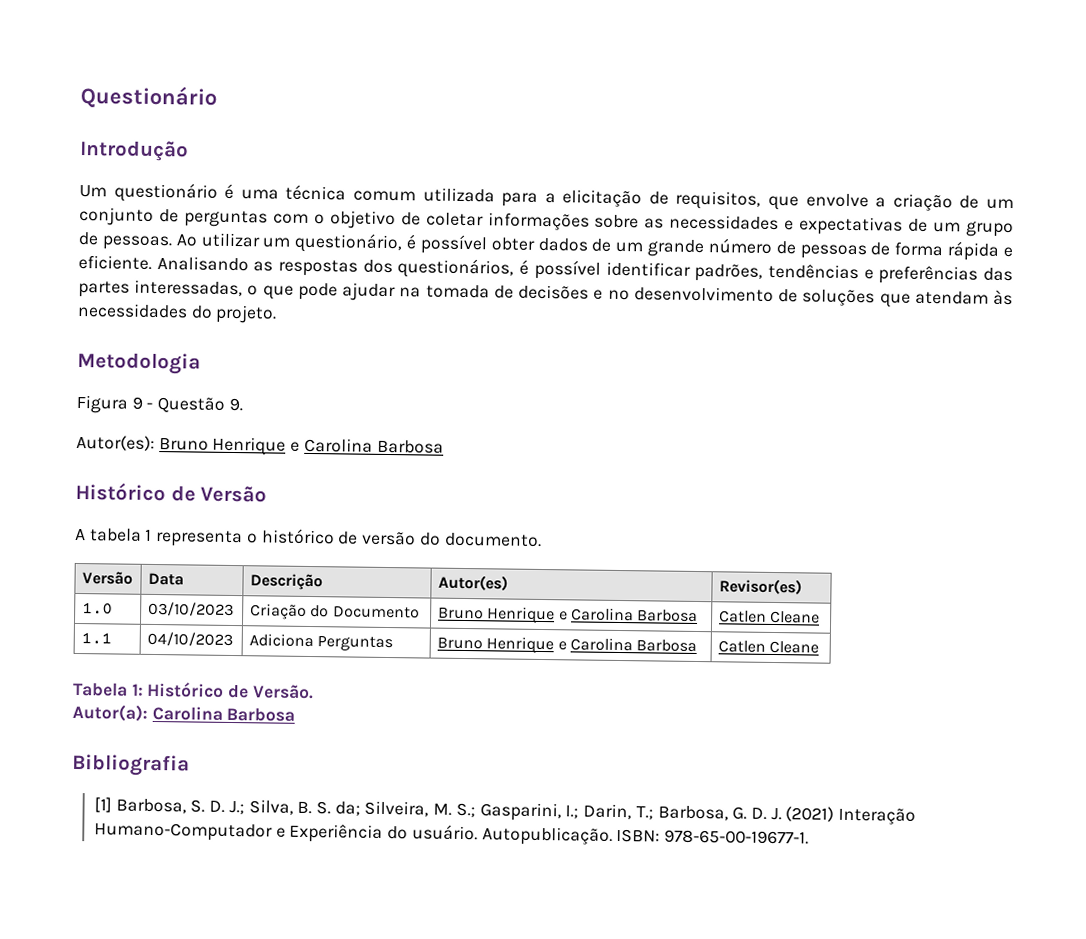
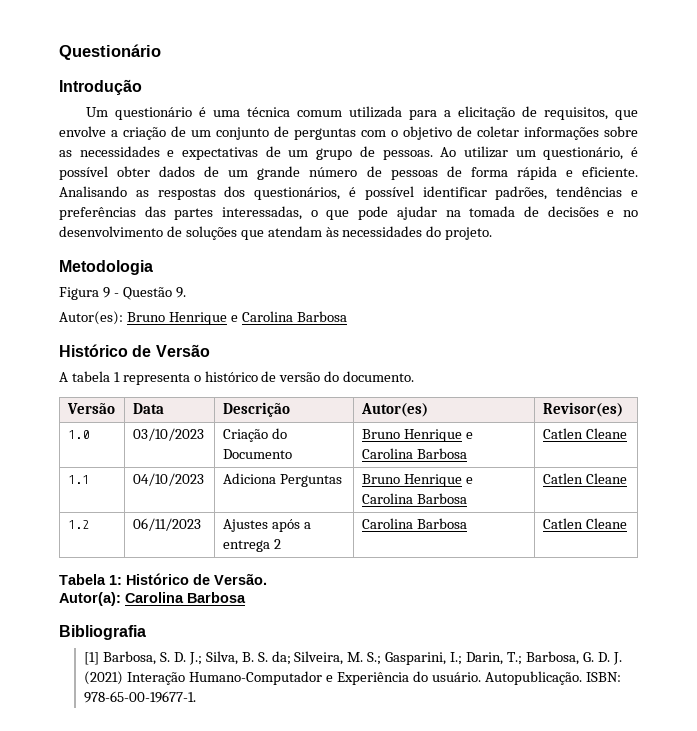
(820, 647) none -> [67,520,89,529] [132,518,201,531] [222,519,311,532] [222,539,281,552] [361,518,467,529] [542,518,627,529] // 1.2 | 06/11/2023 | Ajustes após a entrega 2 | Carolina Barbosa | Catlen Cleane

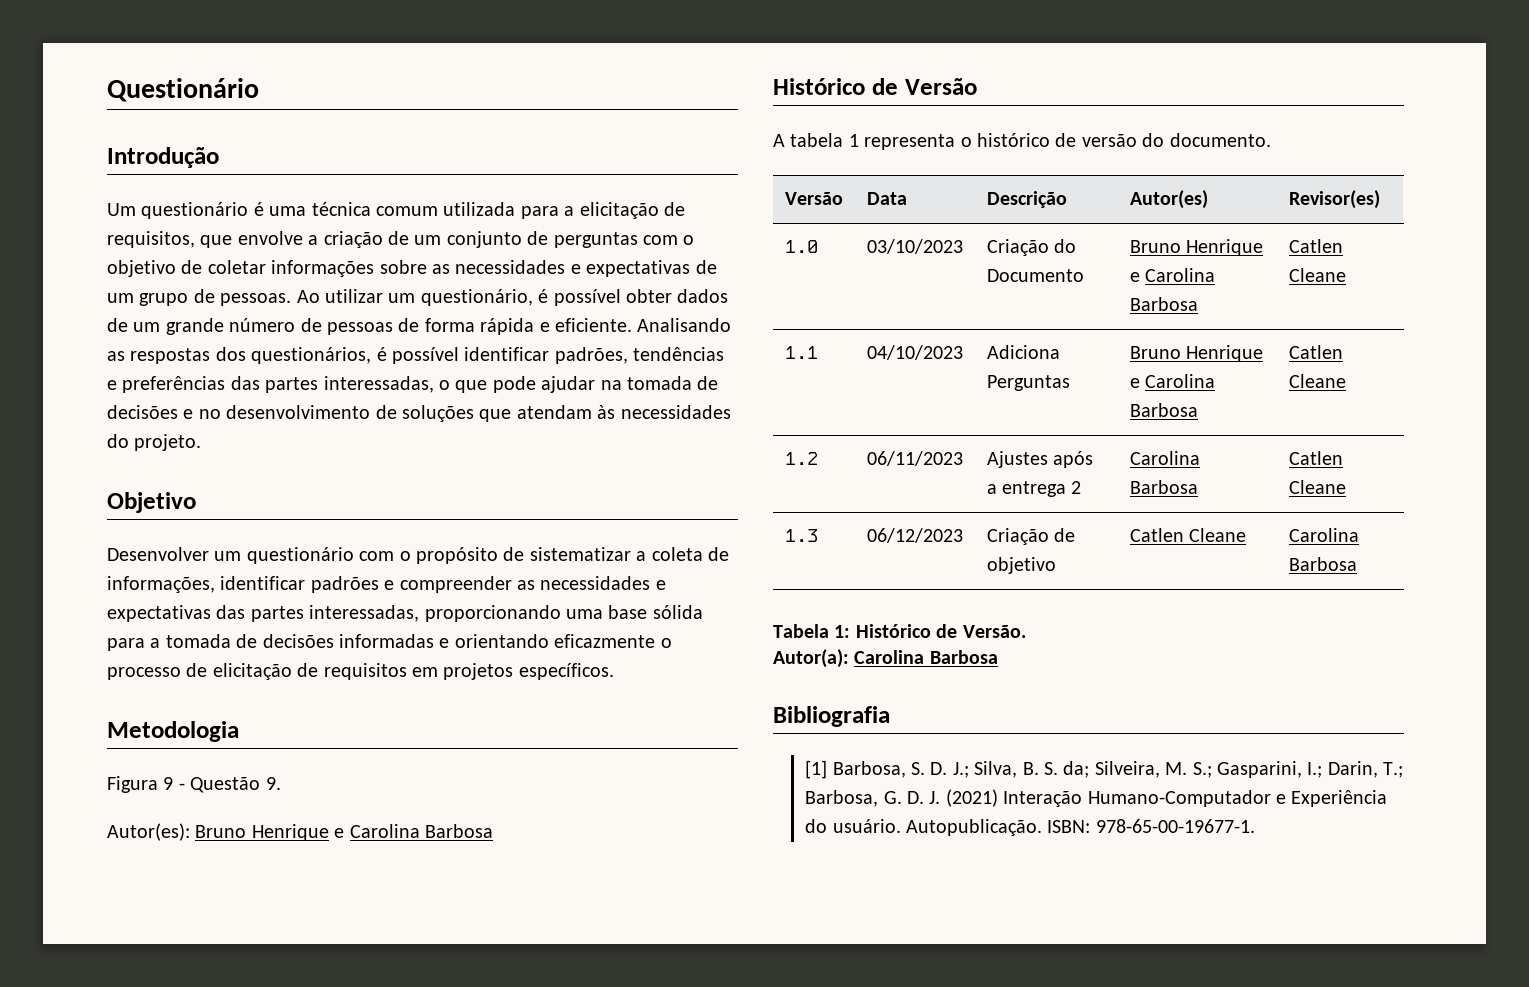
(493, 233) none -> [107,492,196,513] [107,547,729,564] [107,576,666,593] [107,605,703,622] [107,634,672,651] [107,663,614,680] // Objetivo // Desenvolver um questionário com o propósito de sistematizar a coleta de informações, identificar padrões e compreender as necessidades e expectativas das partes interessadas, proporcionando uma base sólida para a tomada de decisões informadas e orientando eficazmente o processo de elicitação de requisitos em projetos específicos.
(627, 523) none -> [784,529,818,542] [866,528,963,543] [986,528,1076,545] [986,557,1056,574] [1129,528,1247,542] [1288,528,1359,542] [1288,557,1357,571] // 1.3 | 06/12/2023 | Criação de objetivo | Catlen Cleane | Carolina Barbosa

